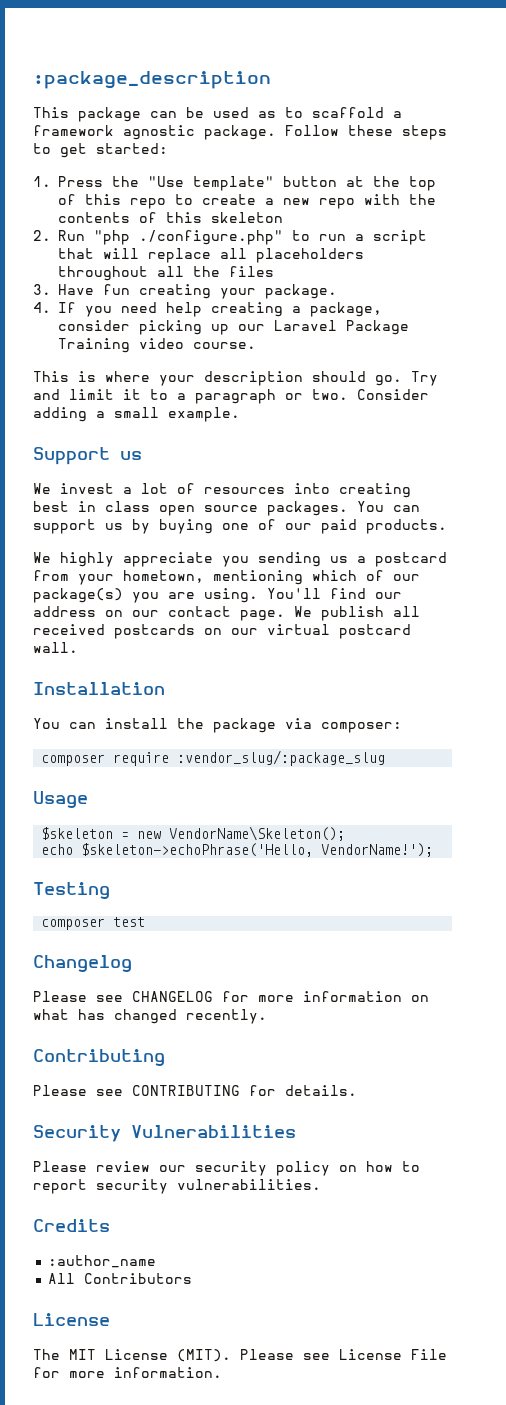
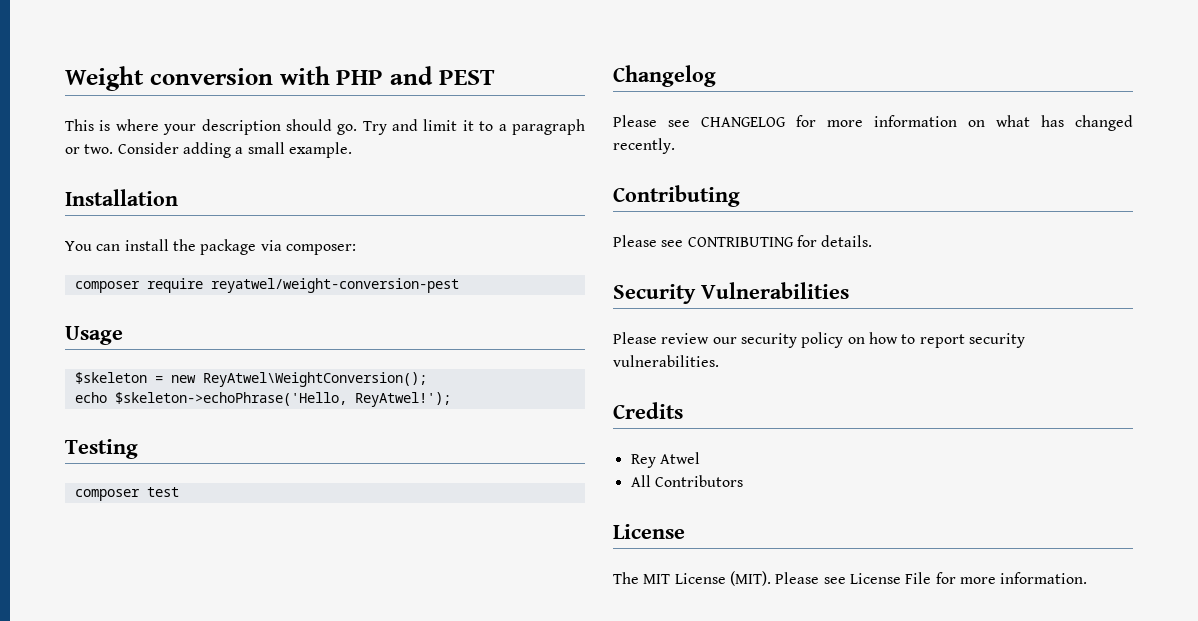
[33,71,271,89] [33,107,402,122] [33,125,447,140] [33,143,168,158] [33,176,436,191] [58,194,436,209] [58,212,283,223] [33,230,427,245] [58,248,364,263] [58,266,274,281] [33,284,337,299] [33,302,382,317] [58,320,409,335] [58,338,256,353] :package_description // This package can be used as to scaffold a framework agnostic package. Follow these steps to get started: // 1. Press the "Use template" button at the top of this repo to create a new repo with the contents of this skeleton // 2. Run "php ./configure.php" to run a script that will replace all placeholders throughout all the files // 3. Have fun creating your package. // 4. If you need help creating a package, consider picking up our Laravel Package Training video course. -> [65,66,495,91] Weight conversion with PHP and PEST
[33,447,142,465] [33,483,411,498] [33,501,420,516] [33,519,447,534] [33,552,447,567] [33,570,420,585] [33,588,402,603] [33,606,420,621] [33,624,411,639] [33,642,78,653] // Support us // We invest a lot of resources into creating best in class open source packages. You can support us by buying one of our paid products. // We highly appreciate you sending us a postcard from your hometown, mentioning which of our package(s) you are using. You'll find our address on our contact page. We publish all received postcards on our virtual postcard wall. -> (352, 150) none
[177,750,386,766] :vendor_slug/:package_slug -> [210,278,459,293] reyatwel/weight-conversion-pest
[169,826,346,841] VendorName\Skeleton(); -> [202,372,427,387] ReyAtwel\WeightConversion();
[321,843,434,857] VendorName!'); -> [354,392,451,407] ReyAtwel!');
[48,1255,157,1268] :author_name -> [630,452,700,468] Rey Atwel

